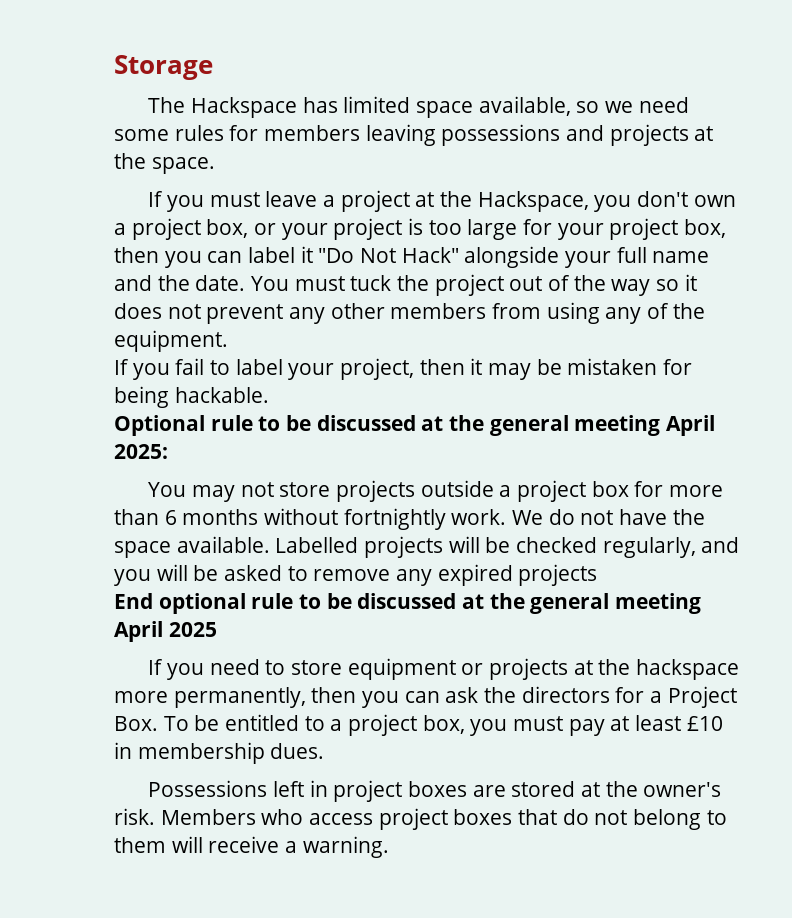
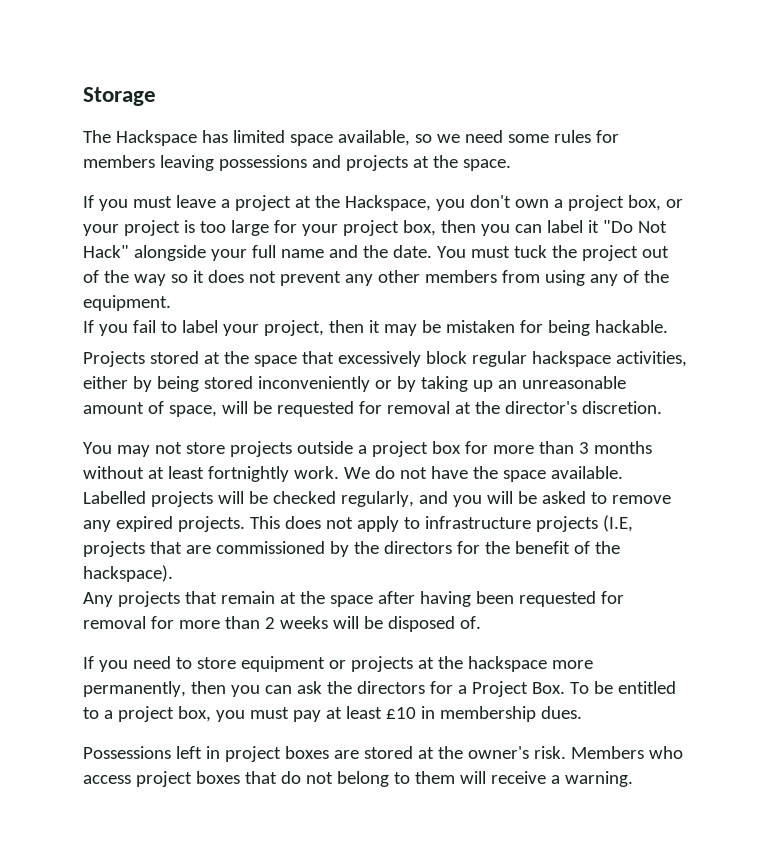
[114,415,716,436] [114,444,168,459] Optional rule to be discussed at the general meeting April 2025: -> [83,351,687,367] [83,376,626,392] [83,401,662,417] Projects stored at the space that excessively block regular hackspace activities, either by being stored inconveniently or by taking up an unreasonable amount of space, will be requested for removal at the director's discretion.
[164,510,177,525] 6 -> [578,442,589,454] 3
(339, 516) none -> [147,466,204,479] at least
[518,564,598,586] [114,593,702,614] [114,621,217,642] projects // End optional rule to be discussed at the general meeting April 2025 -> [177,515,633,532] [83,541,620,557] [83,565,173,582] [83,591,624,607] [83,616,481,632] projects. This does not apply to infrastructure projects (I.E, projects that are commissioned by the directors for the benefit of the hackspace). // Any projects that remain at the space after having been requested for removal for more than 2 weeks will be disposed of.

